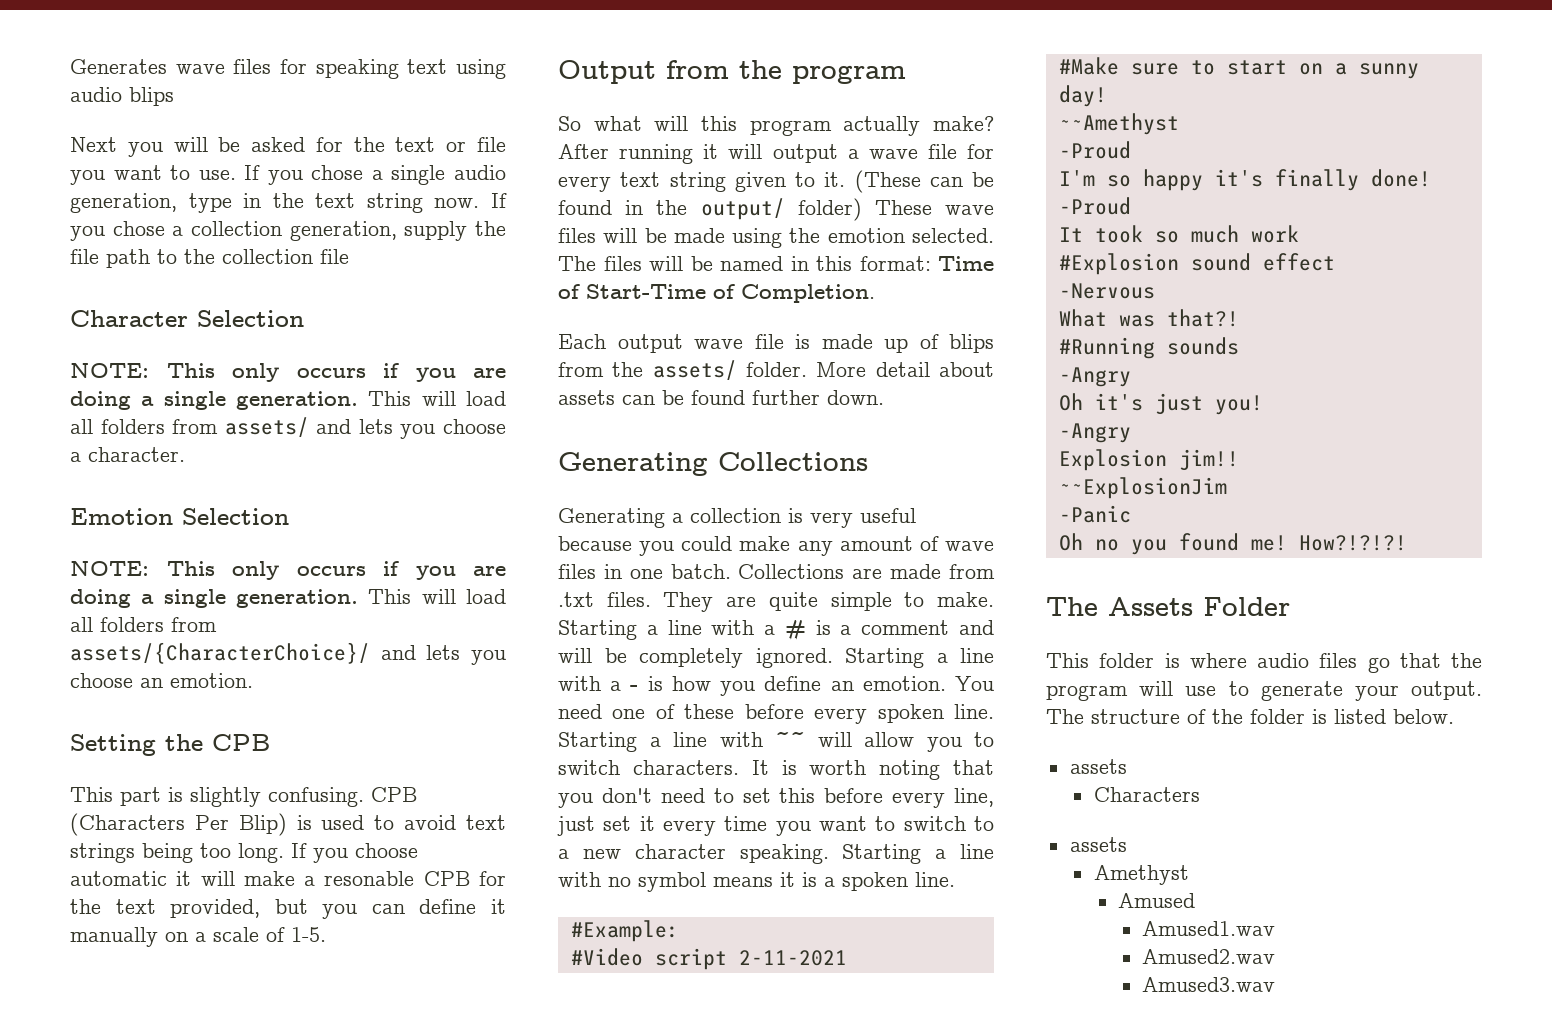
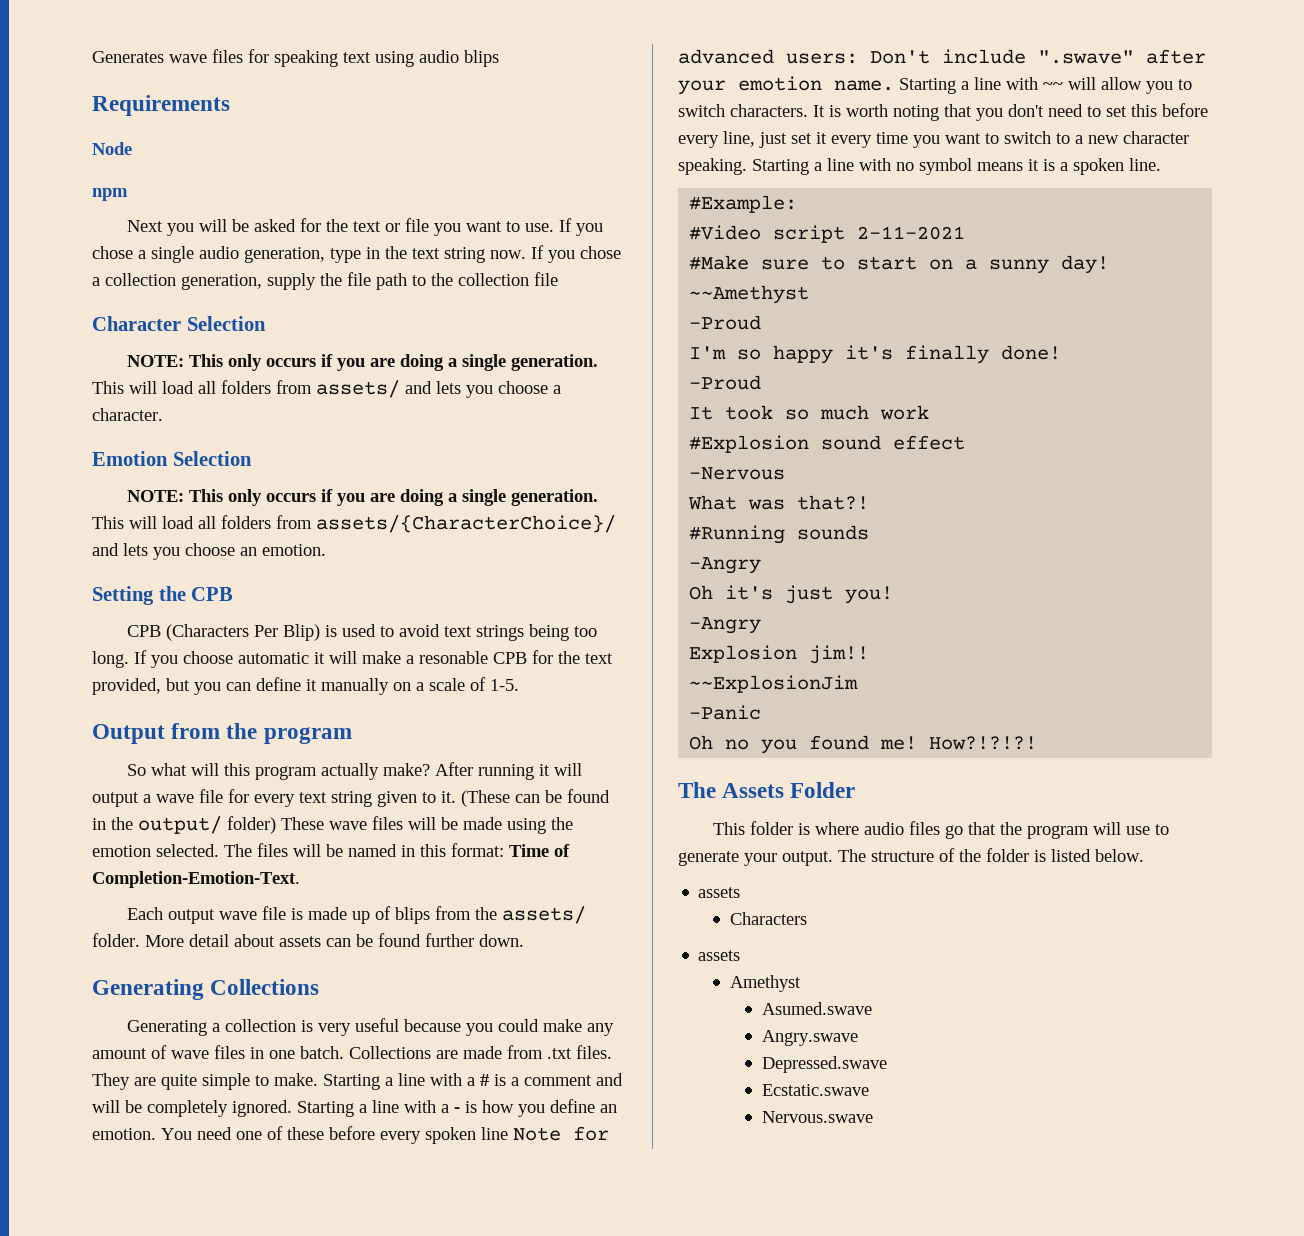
(174, 96) none -> [92,95,230,116] [92,142,132,155] [92,188,128,201] // Requirements // Node // npm
[70,787,364,807] This part is slightly confusing. -> (234, 594) none
[586,284,875,303] Start-Time of Completion. -> [92,871,300,888] Completion-Emotion-Text.
[954,704,994,719] line. -> [481,1126,609,1141] [678,49,1206,64] [678,76,894,95] line Note for advanced users: Don't include ".swave" after your emotion name.
[1117,893,1195,908] [1142,921,1276,936] [1142,949,1276,964] [1142,977,1276,992] Amused // Amused1.wav // Amused2.wav // Amused3.wav -> [761,1002,872,1015] [761,1030,858,1046] [761,1056,887,1073] [761,1084,869,1096] [761,1111,873,1123] Asumed.swave // Angry.swave // Depressed.swave // Ecstatic.swave // Nervous.swave

